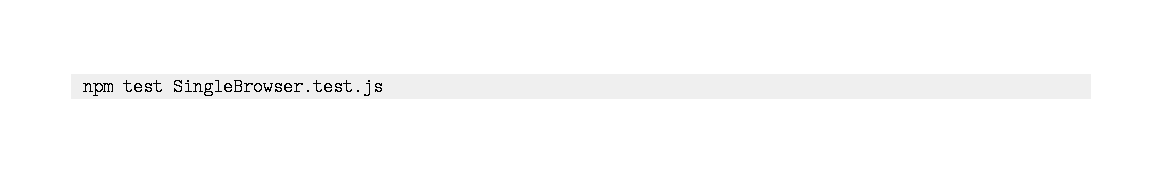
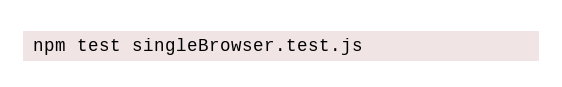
[172,78,383,96] SingleBrowser.test.js -> [131,38,363,55] singleBrowser.test.js

